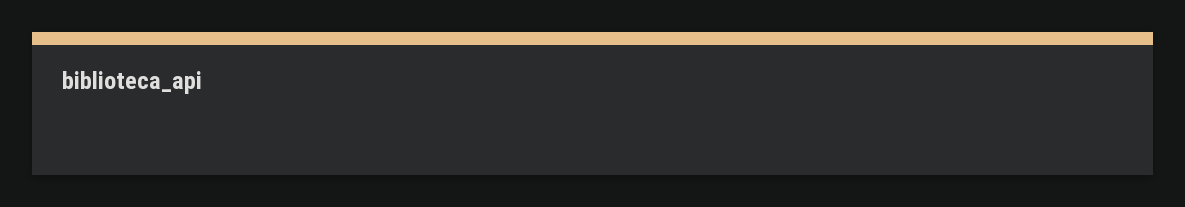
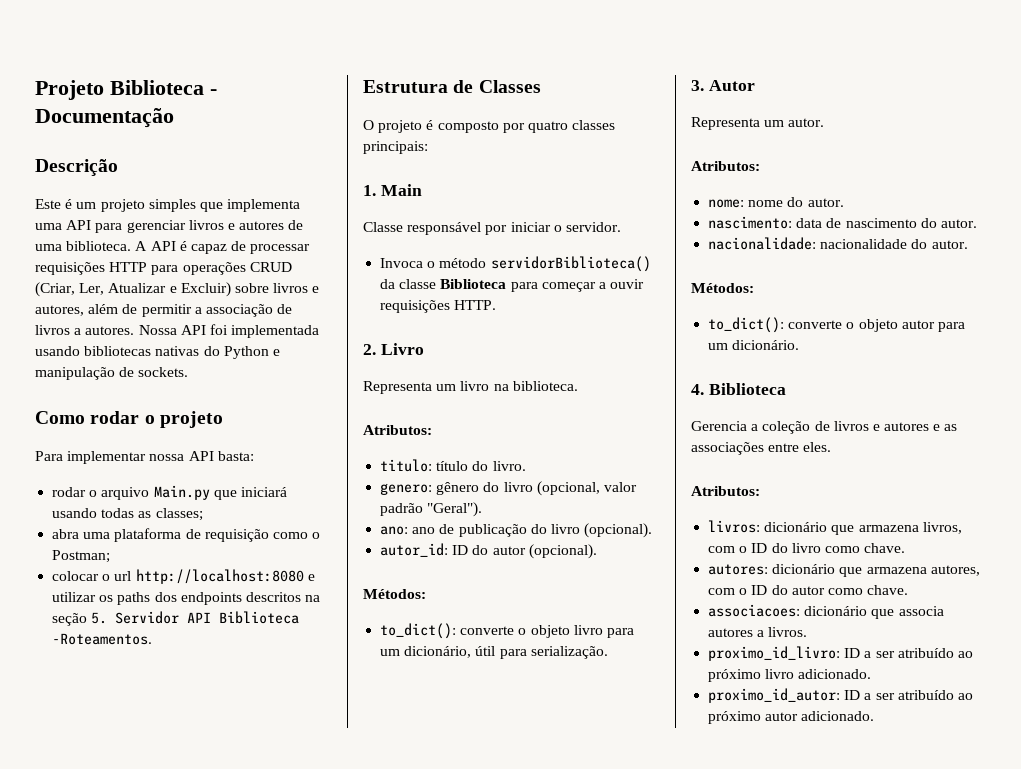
[62,71,202,94] biblioteca_api -> [35,80,217,100] [35,108,174,128] [35,159,118,176] [35,199,301,212] [35,220,304,233] [35,241,311,254] [35,262,292,275] [35,282,320,297] [35,304,293,317] [35,324,320,338] [35,346,280,359] [35,367,189,380] [35,411,223,428] [35,451,254,464] [52,485,287,500] [52,508,203,521] [52,528,321,542] [52,550,111,563] [52,569,315,584] [52,592,321,605] [52,611,300,626] [52,633,153,645] [363,80,541,93] [363,120,616,133] [363,141,428,154] [363,184,422,196] [363,222,621,235] [380,256,651,272] [380,279,645,292] [380,300,497,313] [363,343,424,355] [363,381,578,394] [363,425,432,435] [380,459,526,472] [380,481,637,496] [380,502,483,517] [380,523,653,538] [380,543,597,559] [363,589,426,599] [380,623,634,639] [380,646,608,659] [691,80,755,91] [691,117,825,130] [691,161,760,171] [708,197,844,208] [708,216,977,229] [708,237,968,250] [691,283,754,293] [708,317,965,333] [708,340,800,350] [691,383,786,395] [691,421,958,434] [691,442,832,455] [691,486,760,496] [708,520,962,535] [708,543,906,553] [708,564,980,577] [708,585,909,595] [708,604,944,619] [708,627,808,637] [708,646,973,661] [708,669,872,682] [708,688,973,703] [708,711,875,724] Projeto Biblioteca - Documentação // Descrição // Este é um projeto simples que implementa uma API para gerenciar livros e autores de uma biblioteca. A API é capaz de processar requisições HTTP para operações CRUD (Criar, Ler, Atualizar e Excluir) sobre livros e autores, além de permitir a associação de livros a autores. Nossa API foi implementada usando bibliotecas nativas do Python e manipulação de sockets. // Como rodar o projeto // Para implementar nossa API basta: // rodar o arquivo Main.py que iniciará usando todas as classes; // abra uma plataforma de requisição como o Postman; // colocar o url http://localhost:8080 e utilizar os paths dos endpoints descritos na seção 5. Servidor API Biblioteca -Roteamentos. // Estrutura de Classes // O projeto é composto por quatro classes principais: // 1. Main // Classe responsável por iniciar o servidor. // Invoca o método servidorBiblioteca() da classe Biblioteca para começar a ouvir requisições HTTP. // 2. Livro // Representa um livro na biblioteca. // Atributos: // titulo: título do livro. // genero: gênero do livro (opcional, valor padrão "Geral"). // ano: ano de publicação do livro (opcional). // autor_id: ID do autor (opcional). // Métodos: // to_dict(): converte o objeto livro para um dicionário, útil para serialização. // 3. Autor // Representa um autor. // Atributos: // nome: nome do autor. // nascimento: data de nascimento do autor. // nacionalidade: nacionalidade do autor. // Métodos: // to_dict(): converte o objeto autor para um dicionário. // 4. Biblioteca // Gerencia a coleção de livros e autores e as associações entre eles. // Atributos: // livros: dicionário que armazena livros, com o ID do livro como chave. // autores: dicionário que armazena autores, com o ID do autor como chave. // associacoes: dicionário que associa autores a livros. // proximo_id_livro: ID a ser atribuído ao próximo livro adicionado. // proximo_id_autor: ID a ser atribuído ao próximo autor adicionado.

